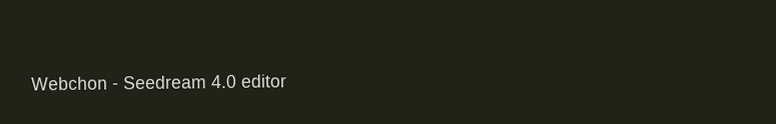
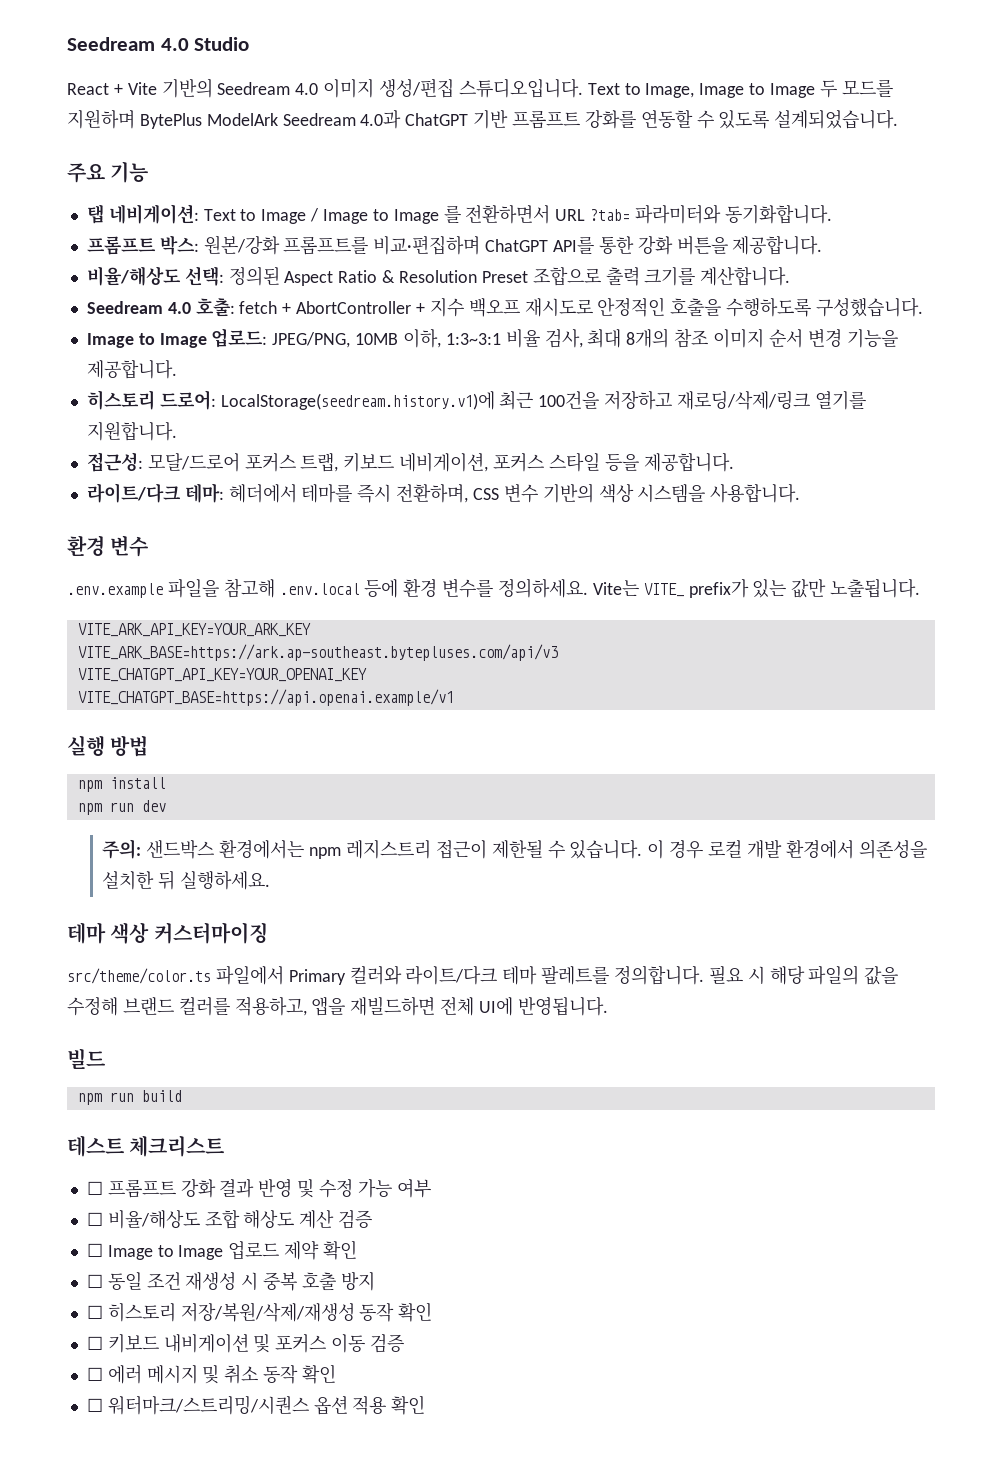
[31,74,287,91] Webchon - Seedream 4.0 editor -> [67,37,250,51] [67,78,893,98] [67,109,899,129] [67,161,149,183] [86,204,832,224] [86,235,823,255] [86,266,791,286] [86,297,923,317] [86,328,898,348] [86,359,177,379] [86,390,866,410] [86,421,177,441] [86,452,734,472] [86,483,801,503] [67,535,149,557] [67,578,921,598] [77,623,311,637] [77,644,558,661] [77,668,367,682] [77,689,454,706] [67,735,149,757] [77,777,166,792] [77,800,166,815] [102,839,927,859] [102,870,271,890] [67,922,268,944] [67,965,899,985] [67,996,608,1016] [67,1048,105,1069] [77,1090,182,1105] [67,1135,225,1157] [86,1178,431,1198] [86,1210,373,1229] [86,1240,357,1260] [86,1271,375,1291] [86,1302,433,1322] [86,1334,404,1353] [86,1364,336,1384] [86,1395,426,1415] Seedream 4.0 Studio // React + Vite 기반의 Seedream 4.0 이미지 생성/편집 스튜디오입니다. Text to Image, Image to Image 두 모드를 지원하며 BytePlus ModelArk Seedream 4.0과 ChatGPT 기반 프롬프트 강화를 연동할 수 있도록 설계되었습니다. // 주요 기능 // 탭 네비게이션: Text to Image / Image to Image 를 전환하면서 URL ?tab= 파라미터와 동기화합니다. // 프롬프트 박스: 원본/강화 프롬프트를 비교·편집하며 ChatGPT API를 통한 강화 버튼을 제공합니다. // 비율/해상도 선택: 정의된 Aspect Ratio & Resolution Preset 조합으로 출력 크기를 계산합니다. // Seedream 4.0 호출: fetch + AbortController + 지수 백오프 재시도로 안정적인 호출을 수행하도록 구성했습니다. // Image to Image 업로드: JPEG/PNG, 10MB 이하, 1:3~3:1 비율 검사, 최대 8개의 참조 이미지 순서 변경 기능을 제공합니다. // 히스토리 드로어: LocalStorage(seedream.history.v1)에 최근 100건을 저장하고 재로딩/삭제/링크 열기를 지원합니다. // 접근성: 모달/드로어 포커스 트랩, 키보드 네비게이션, 포커스 스타일 등을 제공합니다. // 라이트/다크 테마: 헤더에서 테마를 즉시 전환하며, CSS 변수 기반의 색상 시스템을 사용합니다. // 환경 변수 // .env.example 파일을 참고해 .env.local 등에 환경 변수를 정의하세요. Vite는 VITE_ prefix가 있는 값만 노출됩니다. // VITE_ARK_API_KEY=YOUR_ARK_KEY // VITE_ARK_BASE=https://ark.ap-southeast.bytepluses.com/api/v3 // VITE_CHATGPT_API_KEY=YOUR_OPENAI_KEY // VITE_CHATGPT_BASE=https://api.openai.example/v1 // 실행 방법 // npm install // npm run dev // 주의: 샌드박스 환경에서는 npm 레지스트리 접근이 제한될 수 있습니다. 이 경우 로컬 개발 환경에서 의존성을 설치한 뒤 실행하세요. // 테마 색상 커스터마이징 // src/theme/color.ts 파일에서 Primary 컬러와 라이트/다크 테마 팔레트를 정의합니다. 필요 시 해당 파일의 값을 수정해 브랜드 컬러를 적용하고, 앱을 재빌드하면 전체 UI에 반영됩니다. // 빌드 // npm run build // 테스트 체크리스트 // ☐ 프롬프트 강화 결과 반영 및 수정 가능 여부 // ☐ 비율/해상도 조합 해상도 계산 검증 // ☐ Image to Image 업로드 제약 확인 // ☐ 동일 조건 재생성 시 중복 호출 방지 // ☐ 히스토리 저장/복원/삭제/재생성 동작 확인 // ☐ 키보드 내비게이션 및 포커스 이동 검증 // ☐ 에러 메시지 및 취소 동작 확인 // ☐ 워터마크/스트리밍/시퀀스 옵션 적용 확인

